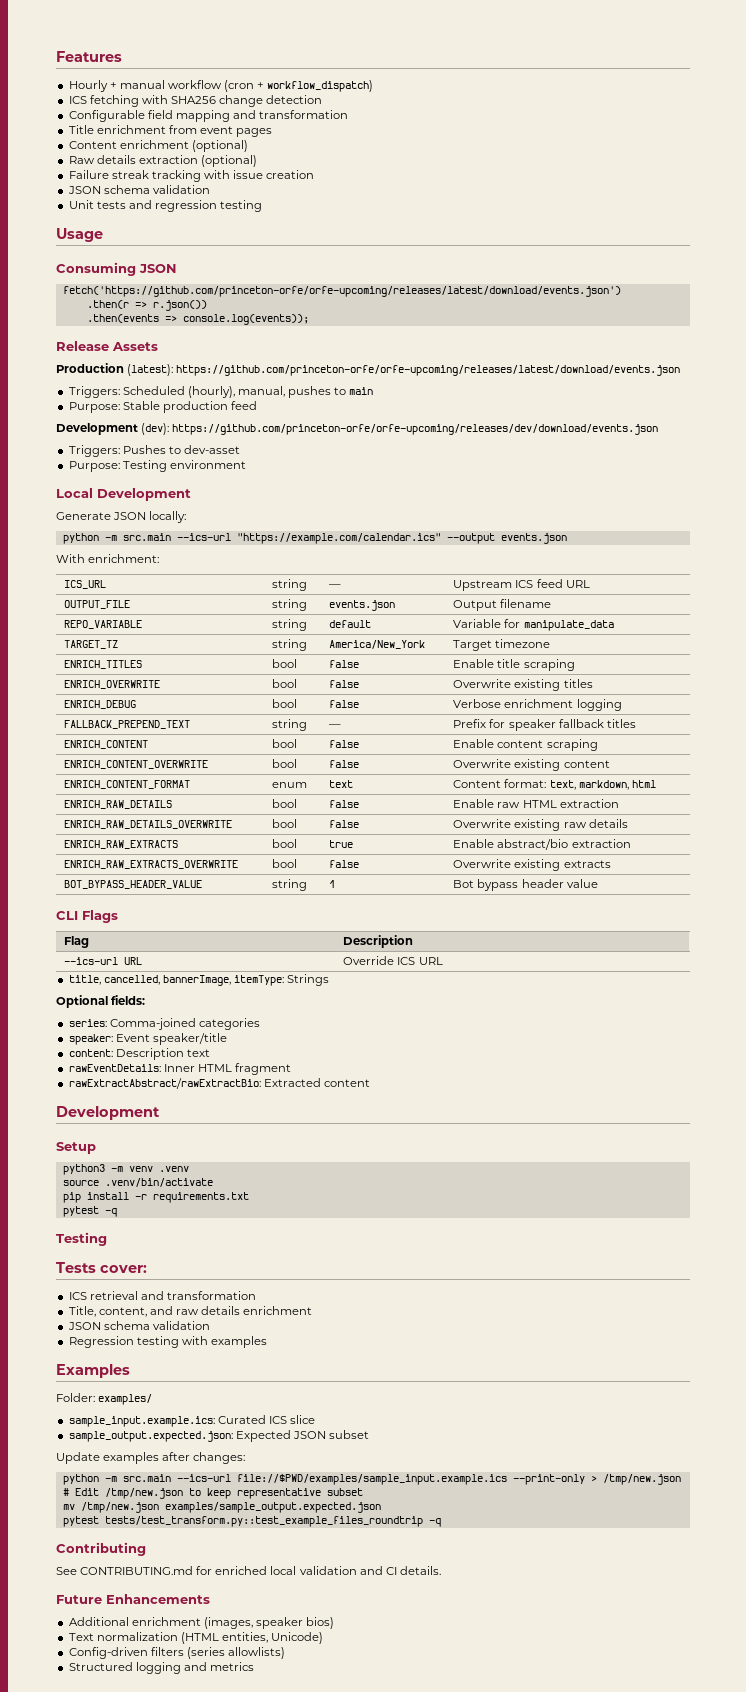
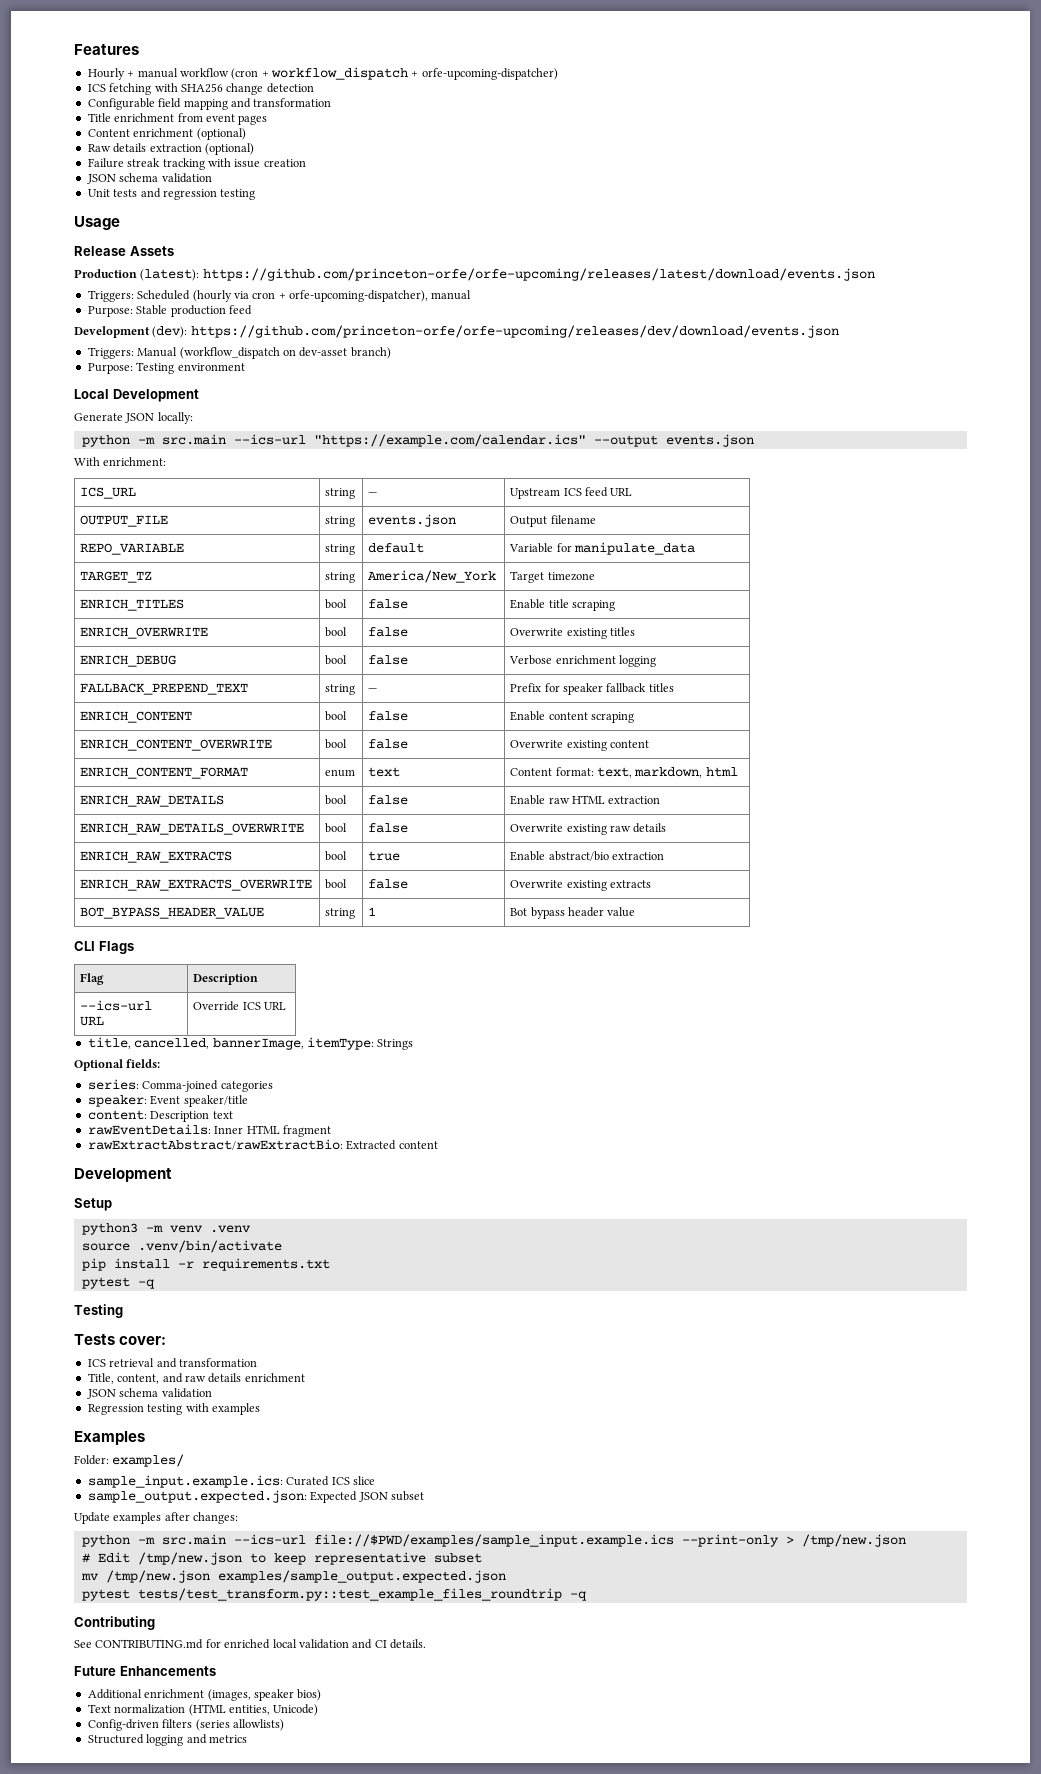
[267,80,374,92] workflow_dispatch) -> [271,67,558,80] workflow_dispatch + orfe-upcoming-dispatcher)
[56,262,177,276] [62,286,621,297] [86,300,207,311] [86,314,309,325] // Consuming JSON // fetch('https://github.com/princeton-orfe/orfe-upcoming/releases/latest/download/events.json') // .then(r => r.json()) // .then(events => console.log(events)); -> (120, 223) none
[187,386,374,398] (hourly), manual, pushes to main -> [192,290,472,302] (hourly via cron + orfe-upcoming-dispatcher), manual
[122,445,181,454] Pushes to -> [137,347,296,359] Manual (workflow_dispatch on
(240, 449) none -> [350,347,391,359] branch)

